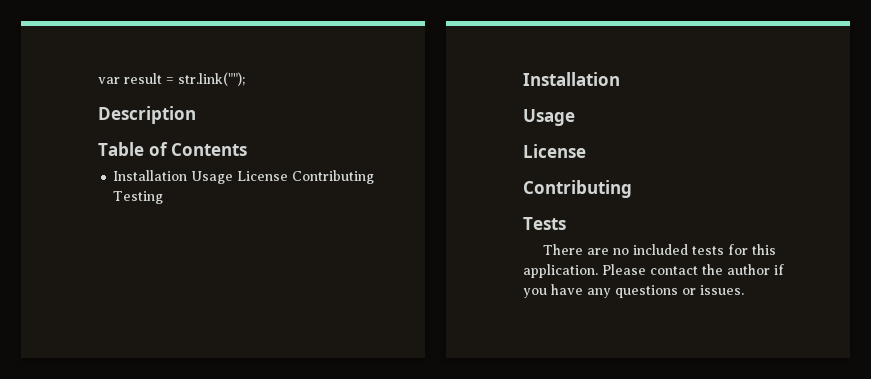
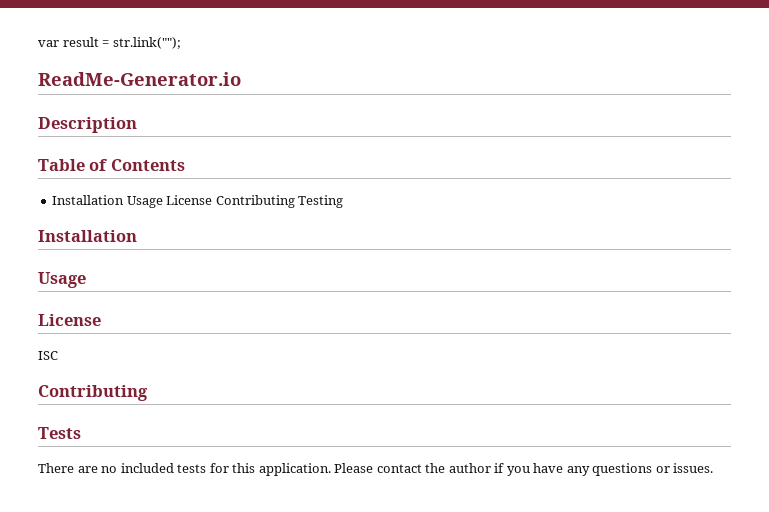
(245, 79) none -> [38,72,241,86] // ReadMe-Generator.io
(586, 151) none -> [38,351,58,360] // ISC

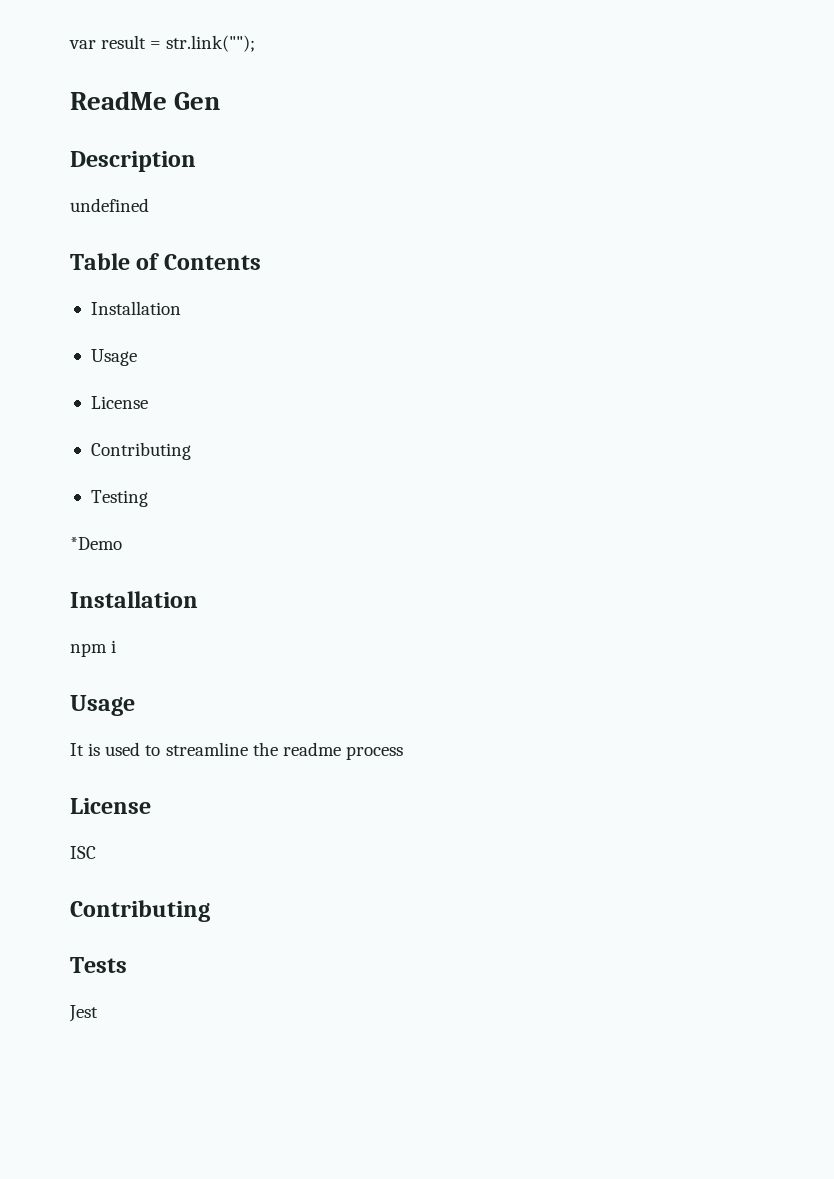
[38,72,241,86] ReadMe-Generator.io -> [70,91,221,110] ReadMe Gen
(137, 125) none -> [70,198,149,212] // undefined
[126,195,295,208] Usage License Contributing -> [90,349,137,366] [90,396,148,409] [90,442,191,460] // Usage // License // Contributing //
[38,230,137,242] [38,272,86,288] [38,314,101,326] [38,351,58,360] [38,385,148,401] [38,427,81,439] [38,463,714,476] // Installation // Usage // License // ISC // Contributing // Tests // There are no included tests for this application. Please contact the author if you have any questions or issues. -> [70,537,122,550] [70,591,198,608] [70,640,117,657] [70,695,135,716] [70,742,403,760] [70,798,151,814] [70,846,96,859] [70,900,210,922] [70,957,127,973] [69,1005,98,1022] // *Demo // Installation // npm i // Usage // It is used to streamline the readme process // License // ISC // Contributing // Tests // Jest

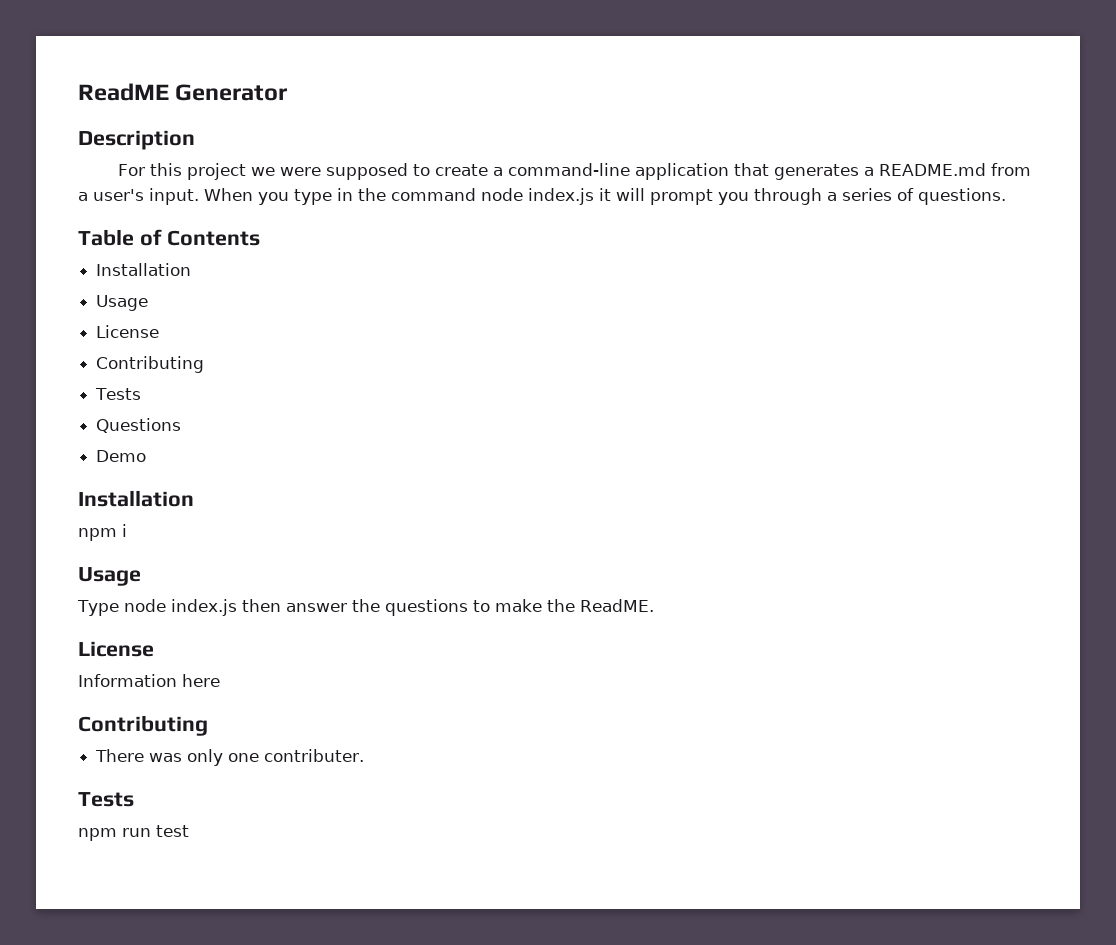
[69,35,256,52] [70,91,221,110] [70,151,196,172] [70,198,149,212] var result = str.link(""); // ReadMe Gen // Description // undefined -> [78,83,288,101] [78,130,195,150] [117,163,1031,180] [78,188,1006,205] ReadME Generator // Description // For this project we were supposed to create a command-line application that generates a README.md from a user's input. When you type in the command node index.js it will prompt you through a series of questions.
[90,490,148,507] [70,537,122,550] Testing // *Demo -> [95,388,142,400] [96,418,182,433] [96,450,147,462] Tests // Questions // Demo
[70,742,403,760] [70,798,151,814] [70,846,96,859] [70,900,210,922] [70,957,127,973] [69,1005,98,1022] It is used to streamline the readme process // License // ISC // Contributing // Tests // Jest -> [77,599,654,616] [78,641,154,657] [78,674,220,687] [78,715,208,736] [95,749,365,766] [78,792,134,807] [78,825,189,841] Type node index.js then answer the questions to make the ReadME. // License // Information here // Contributing // There was only one contributer. // Tests // npm run test

